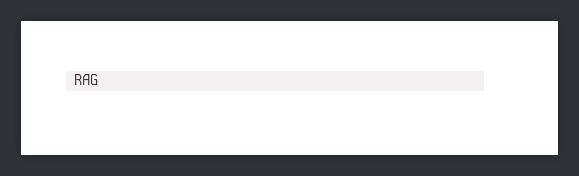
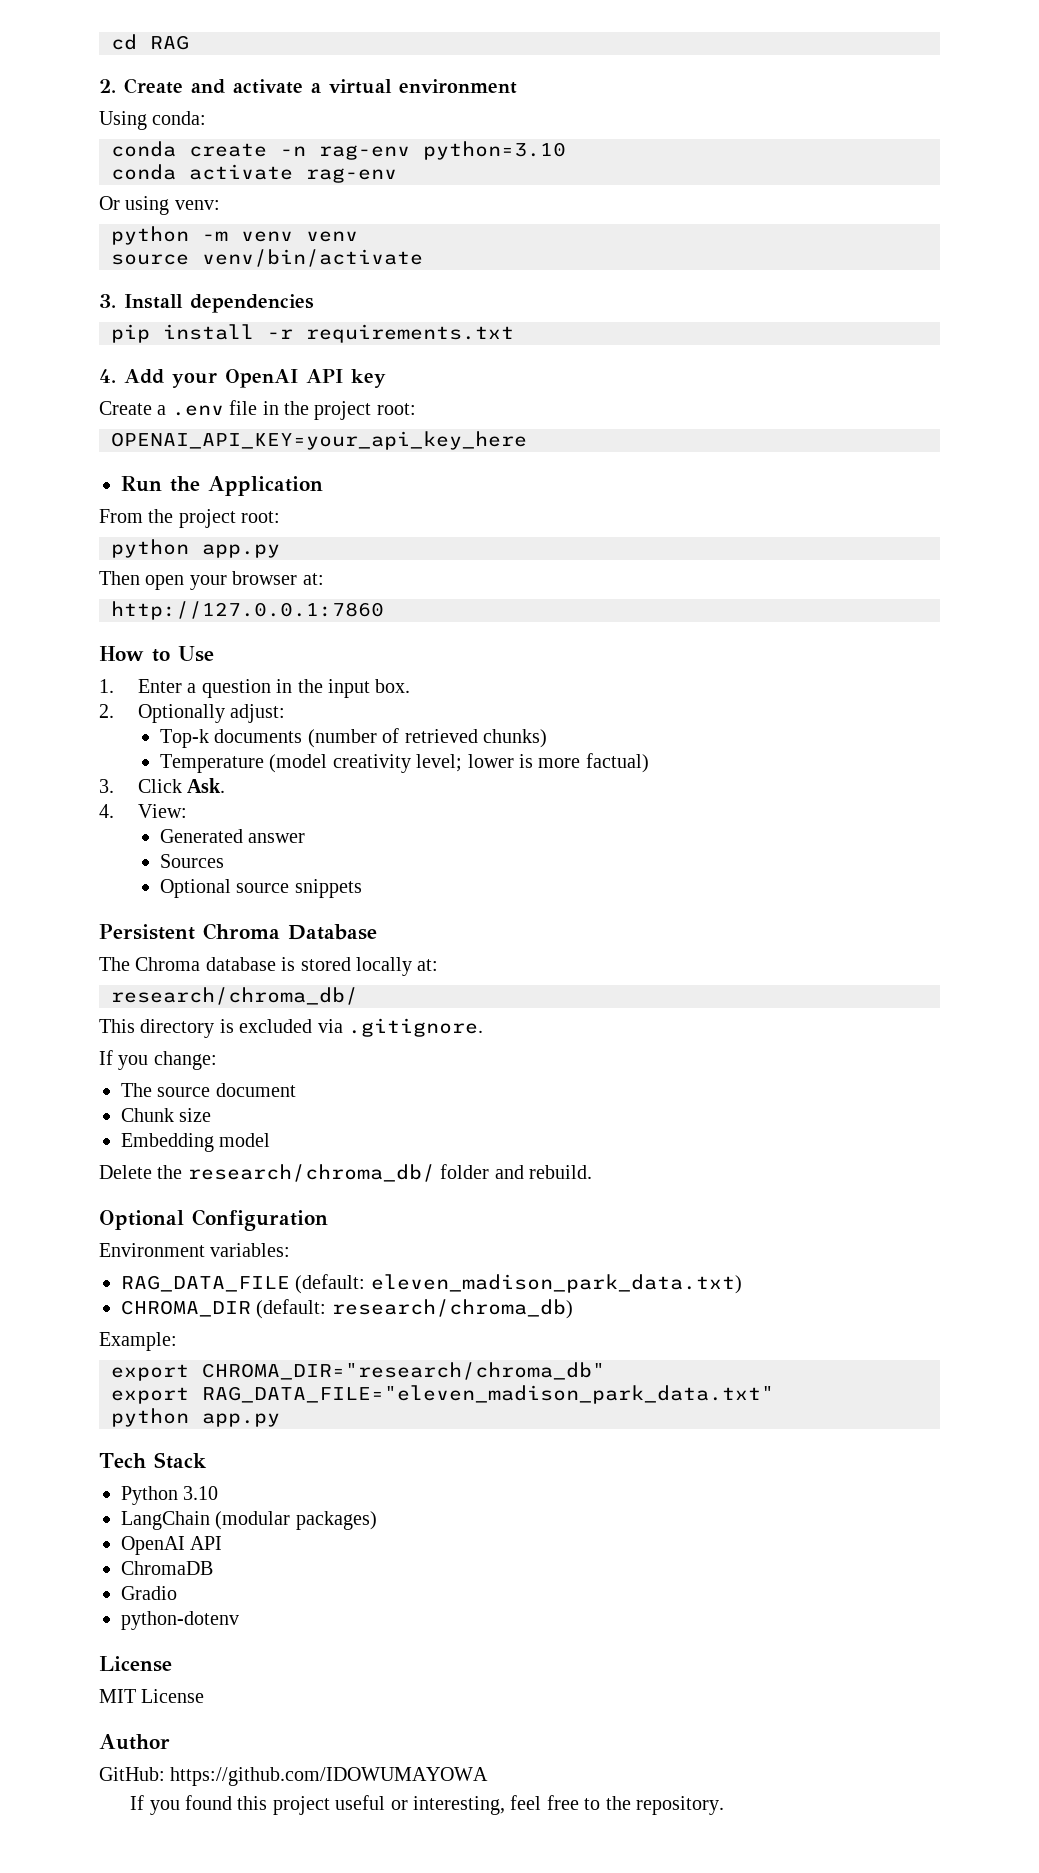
(74, 79) none -> [111,34,137,50] cd
(99, 79) none -> [99,78,517,94] [99,111,207,130] [111,141,566,160] [111,164,397,183] [99,196,220,215] [111,226,358,245] [111,249,423,267] [99,294,314,313] [111,324,514,343] [99,369,386,388] [99,400,416,420] [111,431,527,450] [121,476,323,496] [99,509,281,528] [111,539,280,558] [99,571,324,590] [111,601,384,620] [99,646,214,662] [99,679,411,698] [99,704,286,723] [159,728,547,748] [159,753,649,773] [99,778,226,793] [99,804,187,818] [159,829,306,843] [159,854,224,868] [159,879,362,898] [99,923,377,940] [99,957,439,976] [111,987,358,1005] [99,1018,483,1038] [99,1050,217,1070] [121,1083,296,1097] [121,1108,212,1122] [121,1133,271,1152] [99,1164,592,1182] [99,1209,328,1231] [99,1243,291,1257] [121,1274,742,1294] [121,1299,573,1319] [99,1332,177,1351] [111,1362,605,1381] [111,1385,774,1404] [111,1408,280,1427] [99,1452,207,1469] [121,1486,219,1505] [121,1511,377,1530] [121,1536,223,1555] [121,1561,213,1575] [121,1586,177,1600] [121,1611,239,1630] [99,1656,172,1672] [99,1689,205,1703] [99,1734,170,1750] [99,1767,489,1786] [130,1795,724,1815] // 2. Create and activate a virtual environment // Using conda: // conda create -n rag-env python=3.10 // conda activate rag-env // Or using venv: // python -m venv venv // source venv/bin/activate // 3. Install dependencies // pip install -r requirements.txt // 4. Add your OpenAI API key // Create a .env file in the project root: // OPENAI_API_KEY=your_api_key_here // Run the Application // From the project root: // python app.py // Then open your browser at: // http://127.0.0.1:7860 // How to Use // 1. Enter a question in the input box. // 2. Optionally adjust: // Top-k documents (number of retrieved chunks) // Temperature (model creativity level; lower is more factual) // 3. Click Ask. // 4. View: // Generated answer // Sources // Optional source snippets // Persistent Chroma Database // The Chroma database is stored locally at: // research/chroma_db/ // This directory is excluded via .gitignore. // If you change: // The source document // Chunk size // Embedding model // Delete the research/chroma_db/ folder and rebuild. // Optional Configuration // Environment variables: // RAG_DATA_FILE (default: eleven_madison_park_data.txt) // CHROMA_DIR (default: research/chroma_db) // Example: // export CHROMA_DIR="research/chroma_db" // export RAG_DATA_FILE="eleven_madison_park_data.txt" // python app.py // Tech Stack // Python 3.10 // LangChain (modular packages) // OpenAI API // ChromaDB // Gradio // python-dotenv // License // MIT License // Author // GitHub: https://github.com/IDOWUMAYOWA // If you found this project useful or interesting, feel free to the repository.

